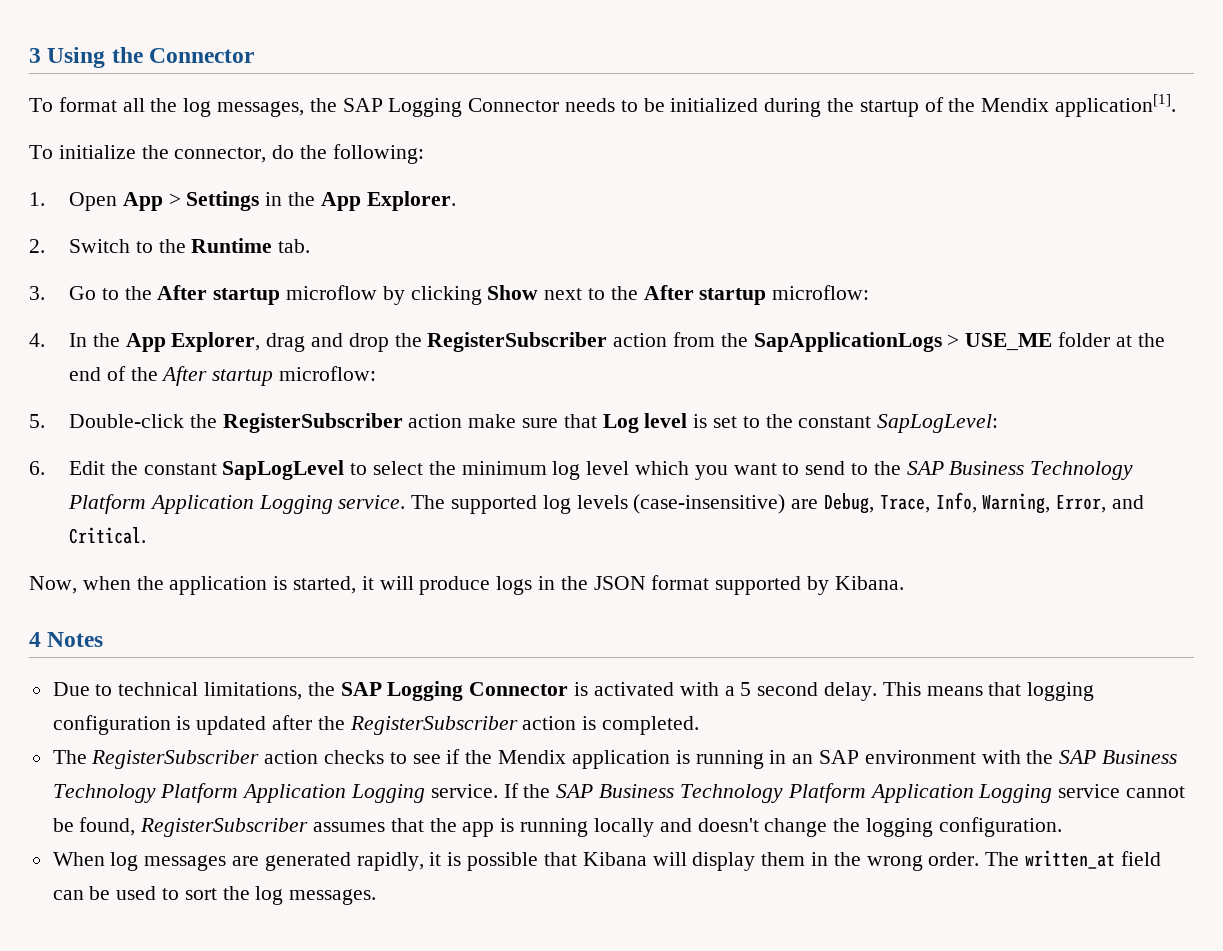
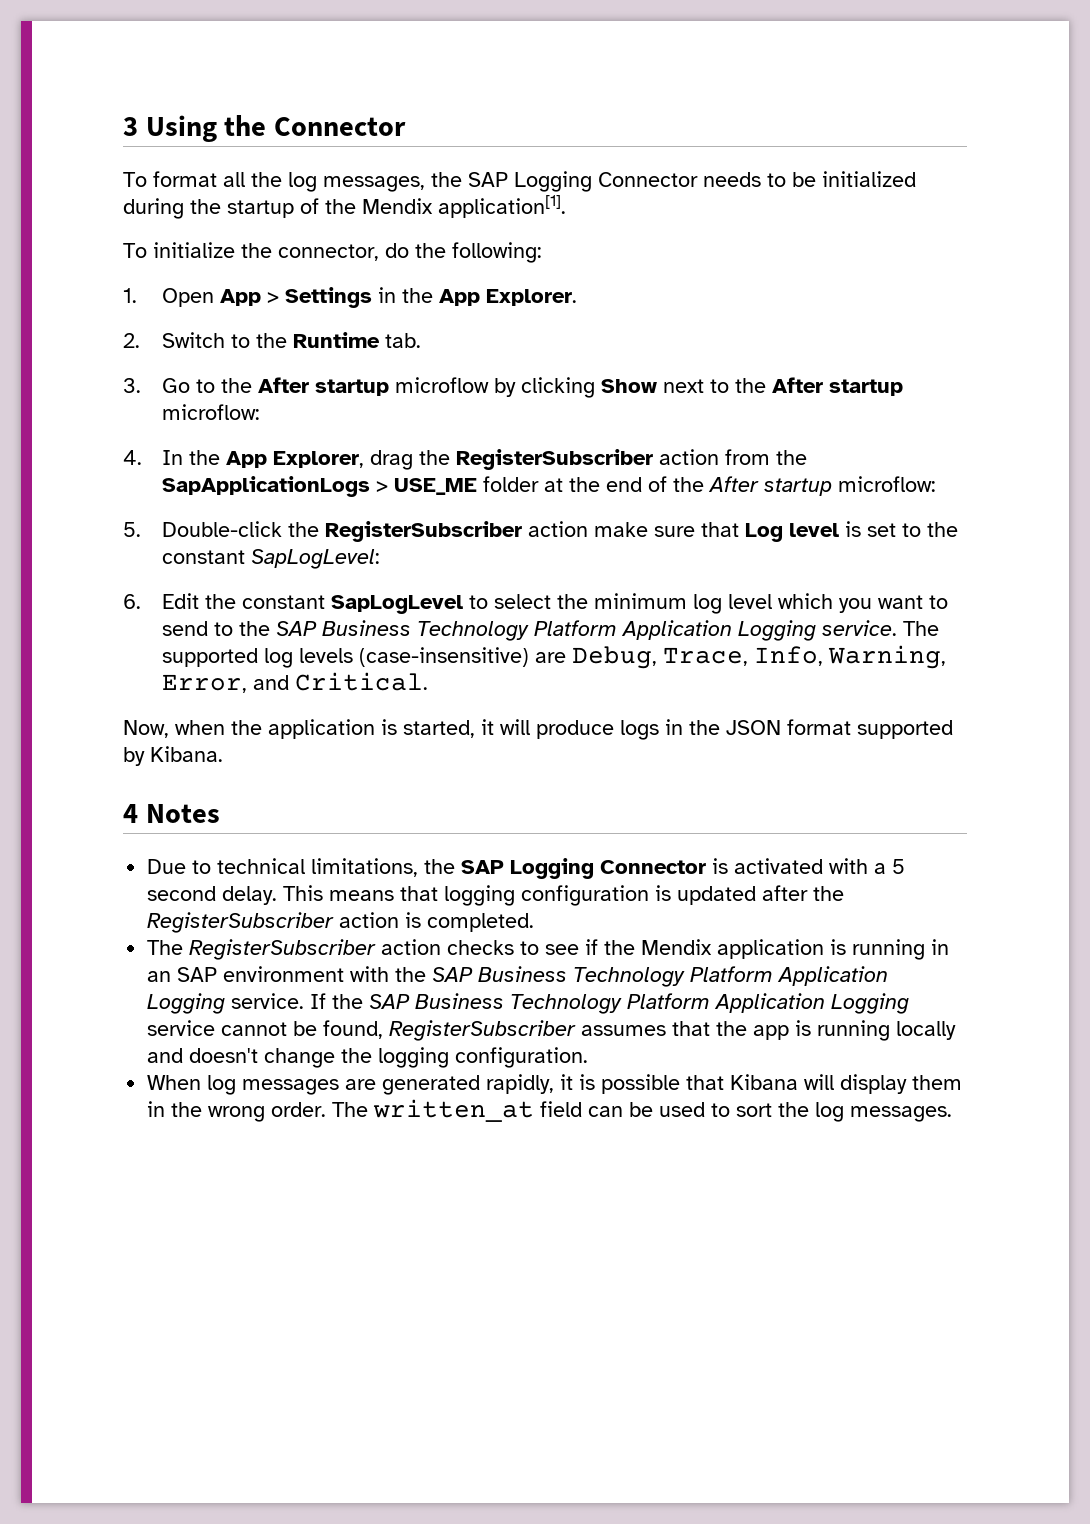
[311,333,389,352] and drop -> (413, 460) none

